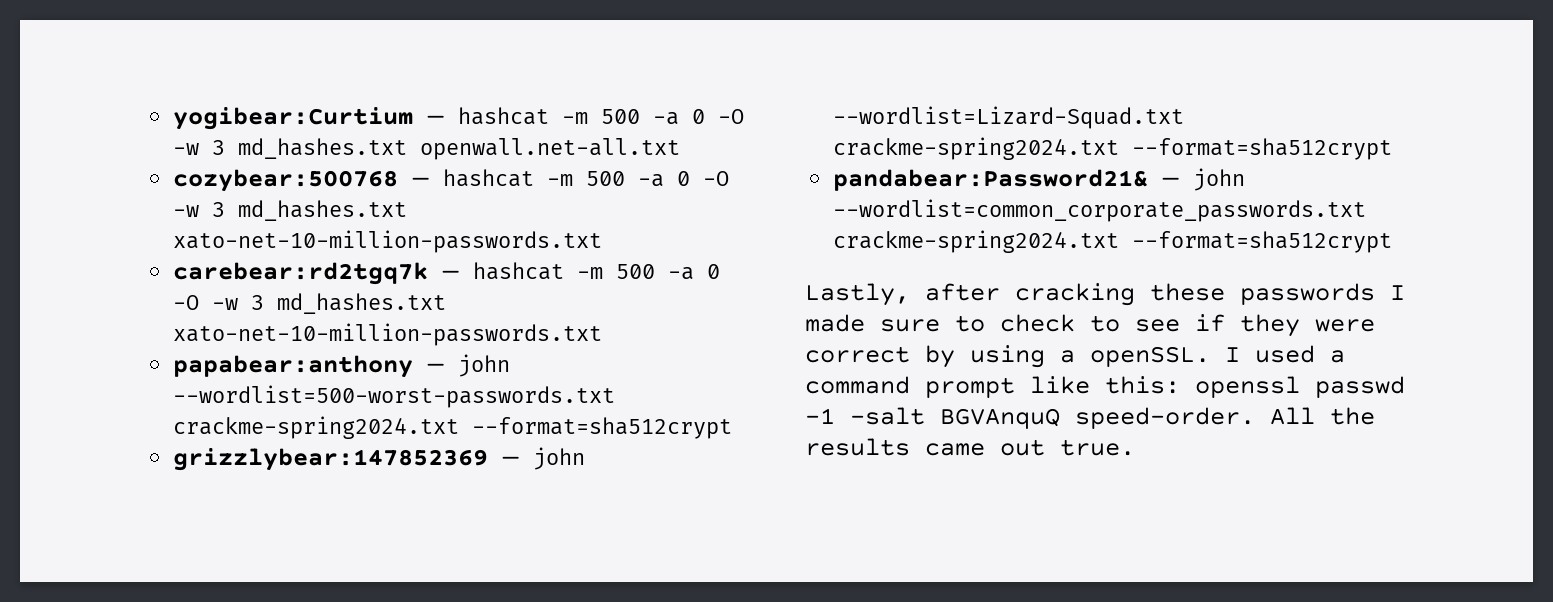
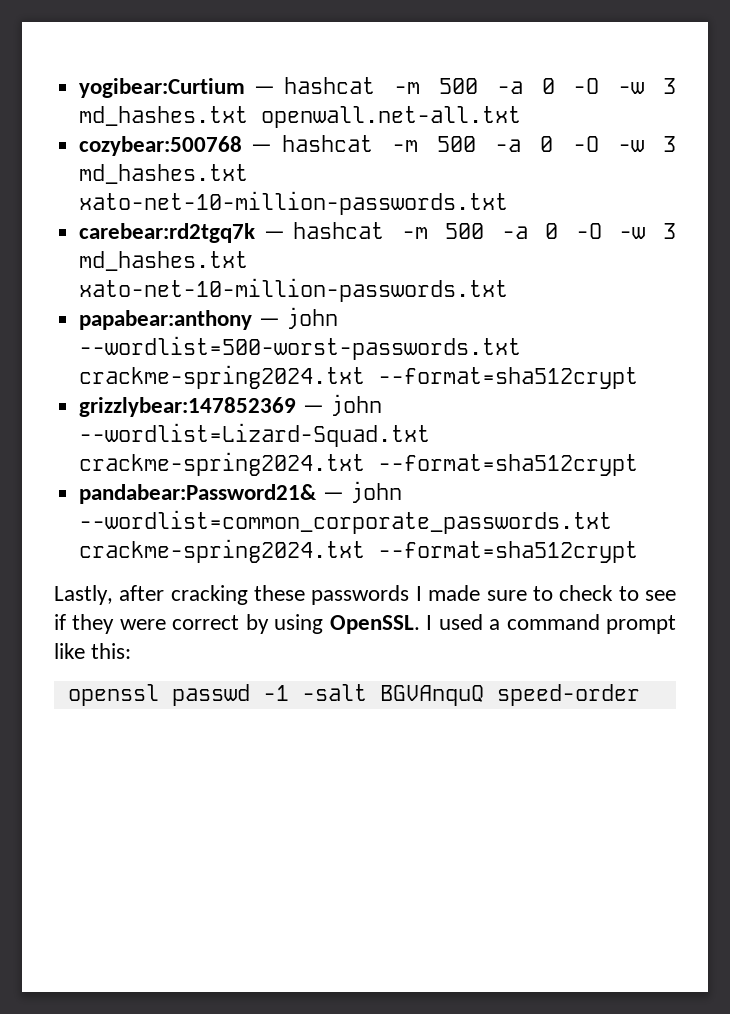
[1060,346,1210,367] a openSSL. -> [329,615,420,634] OpenSSL.
(1180, 385) none -> (132, 651) //
[1075,407,1375,429] [805,438,1135,456] speed-order. All the results came out true. -> [496,684,640,706] speed-order

